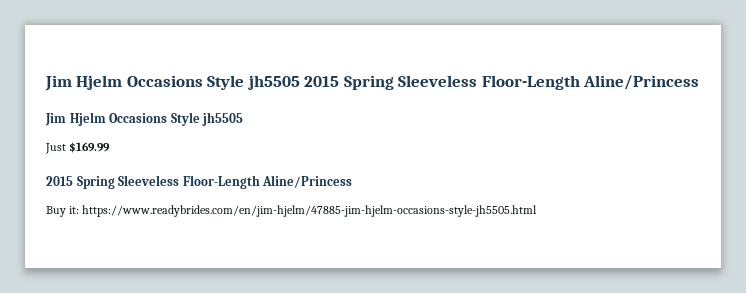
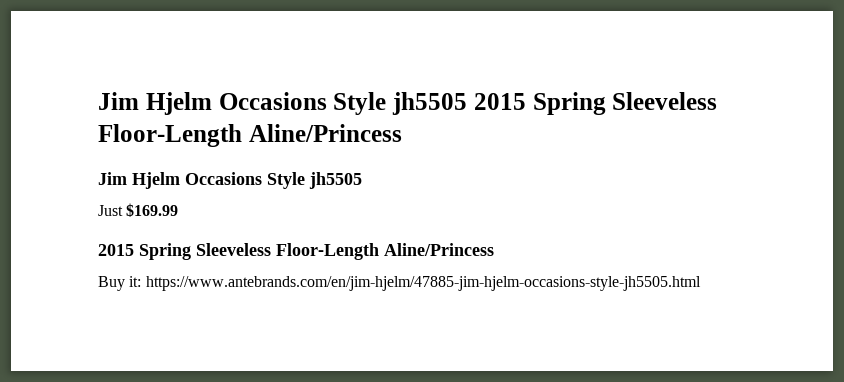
[82,205,538,217] https://www.readybrides.com/en/jim-hjelm/47885-jim-hjelm-occasions-style-jh5505.html -> [145,276,701,291] https://www.antebrands.com/en/jim-hjelm/47885-jim-hjelm-occasions-style-jh5505.html

